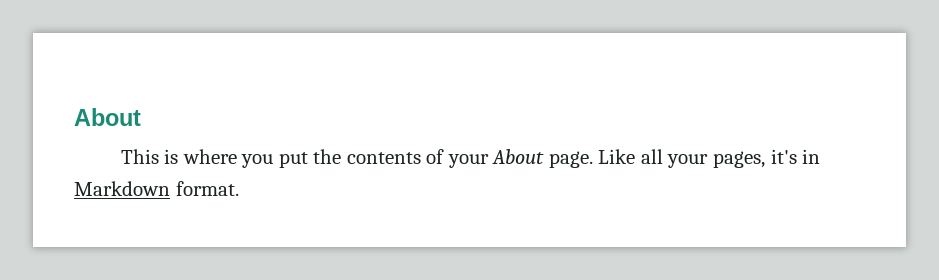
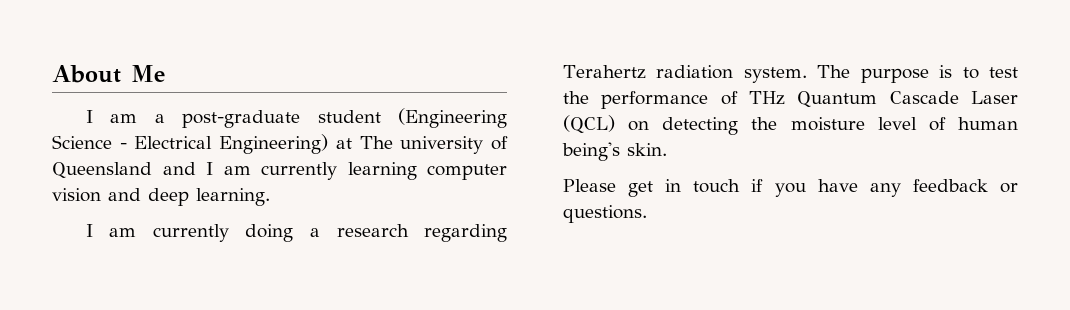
[74,108,141,126] [120,149,821,168] [74,181,239,196] About // This is where you put the contents of your About page. Like all your pages, it's in Markdown format. -> [52,65,165,83] [85,108,508,128] [52,134,508,154] [52,162,507,180] [52,188,270,206] [85,224,507,242] [563,65,1018,83] [563,91,1018,109] [563,115,1018,135] [562,142,667,161] [563,179,1018,197] [563,205,647,223] About Me // I am a post-graduate student (Engineering Science - Electrical Engineering) at The university of Queensland and I am currently learning computer vision and deep learning. // I am currently doing a research regarding Terahertz radiation system. The purpose is to test the performance of THz Quantum Cascade Laser (QCL) on detecting the moisture level of human being's skin. // Please get in touch if you have any feedback or questions.

